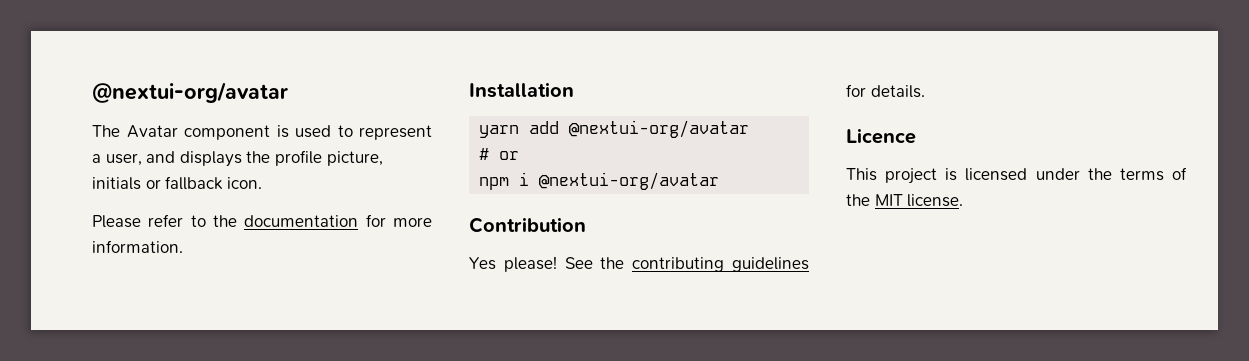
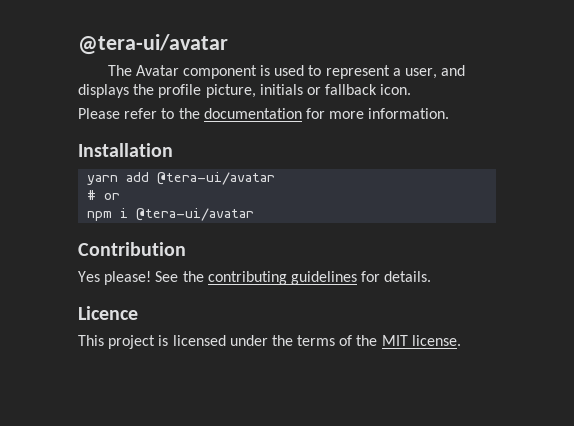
[92,82,288,103] @nextui-org/avatar -> [78,34,228,55] @tera-ui/avatar
[569,120,750,138] @nextui-org/avatar -> [157,172,276,185] @tera-ui/avatar
[539,172,720,190] @nextui-org/avatar -> [136,208,255,221] @tera-ui/avatar

